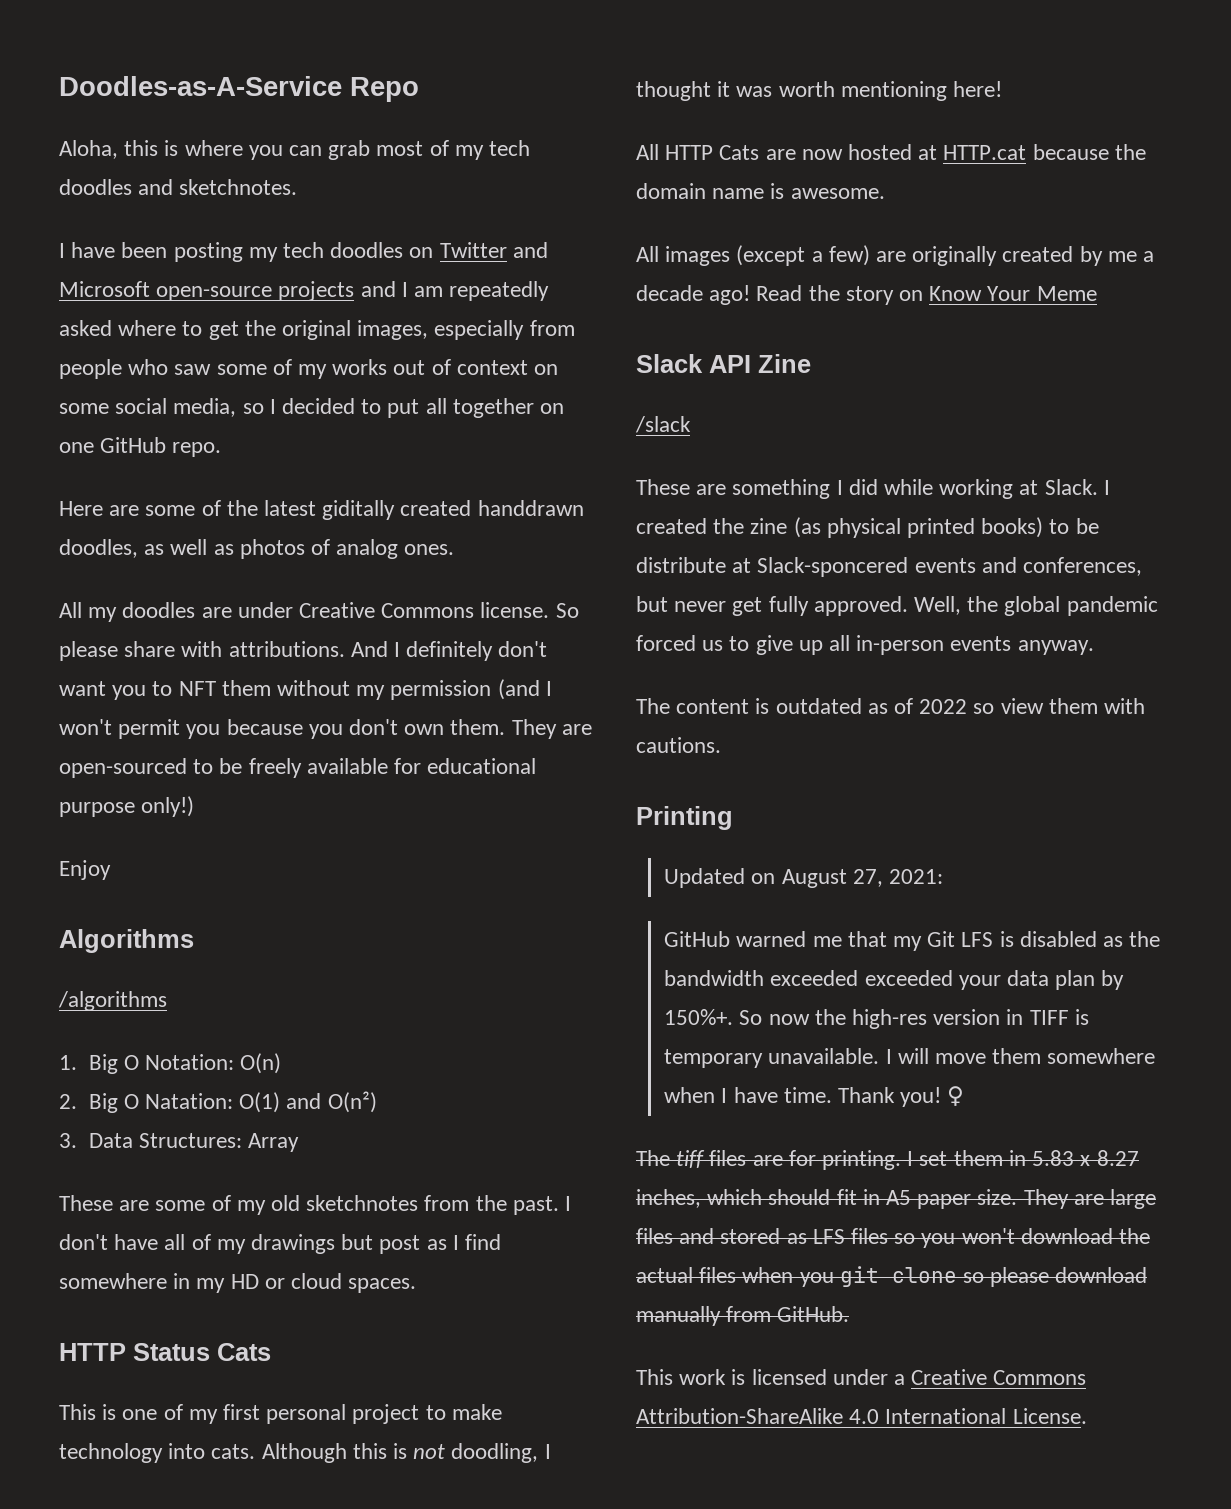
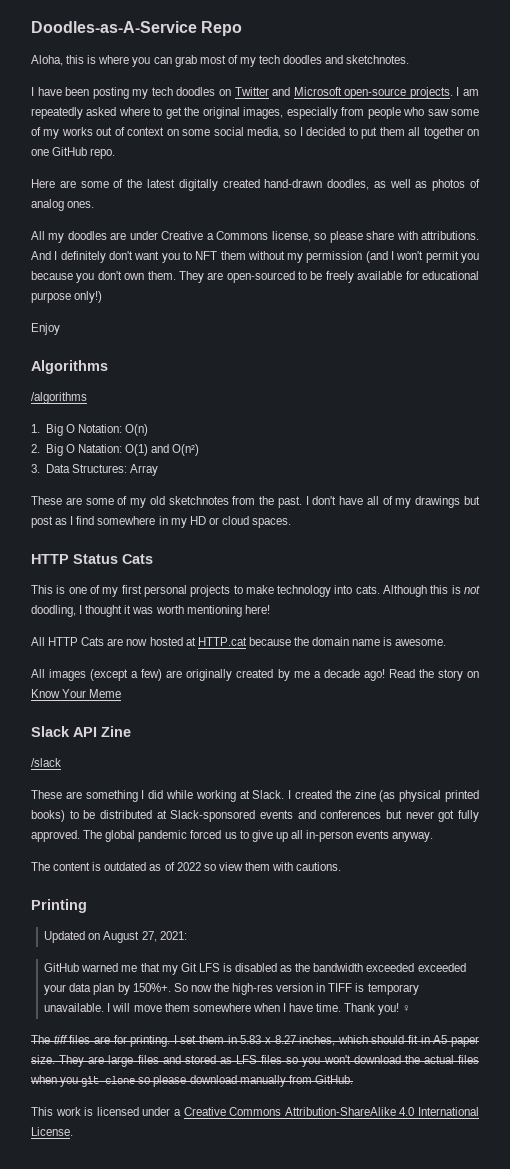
[278,281,396,301] projects and -> [409,87,453,99] projects.
(420, 408) none -> [379,127,405,136] them
[322,500,584,520] giditally created handdrawn -> [178,179,323,191] digitally created hand-drawn
[381,602,579,618] Commons license. So -> [206,231,327,242] a Commons license, so
[352,1404,420,1424] project -> [190,585,231,597] projects
[636,557,909,577] distribute at Slack-sponcered -> [100,810,256,822] distributed at Slack-sponsored
[1023,557,1143,576] conferences, -> [320,810,382,819] conferences
[732,597,763,616] get -> [438,810,455,822] got
[914,596,999,615] Well, the -> [83,830,103,839] The

